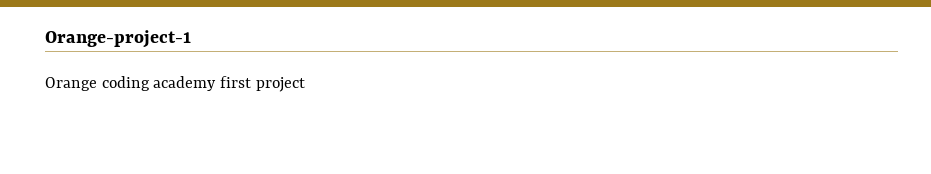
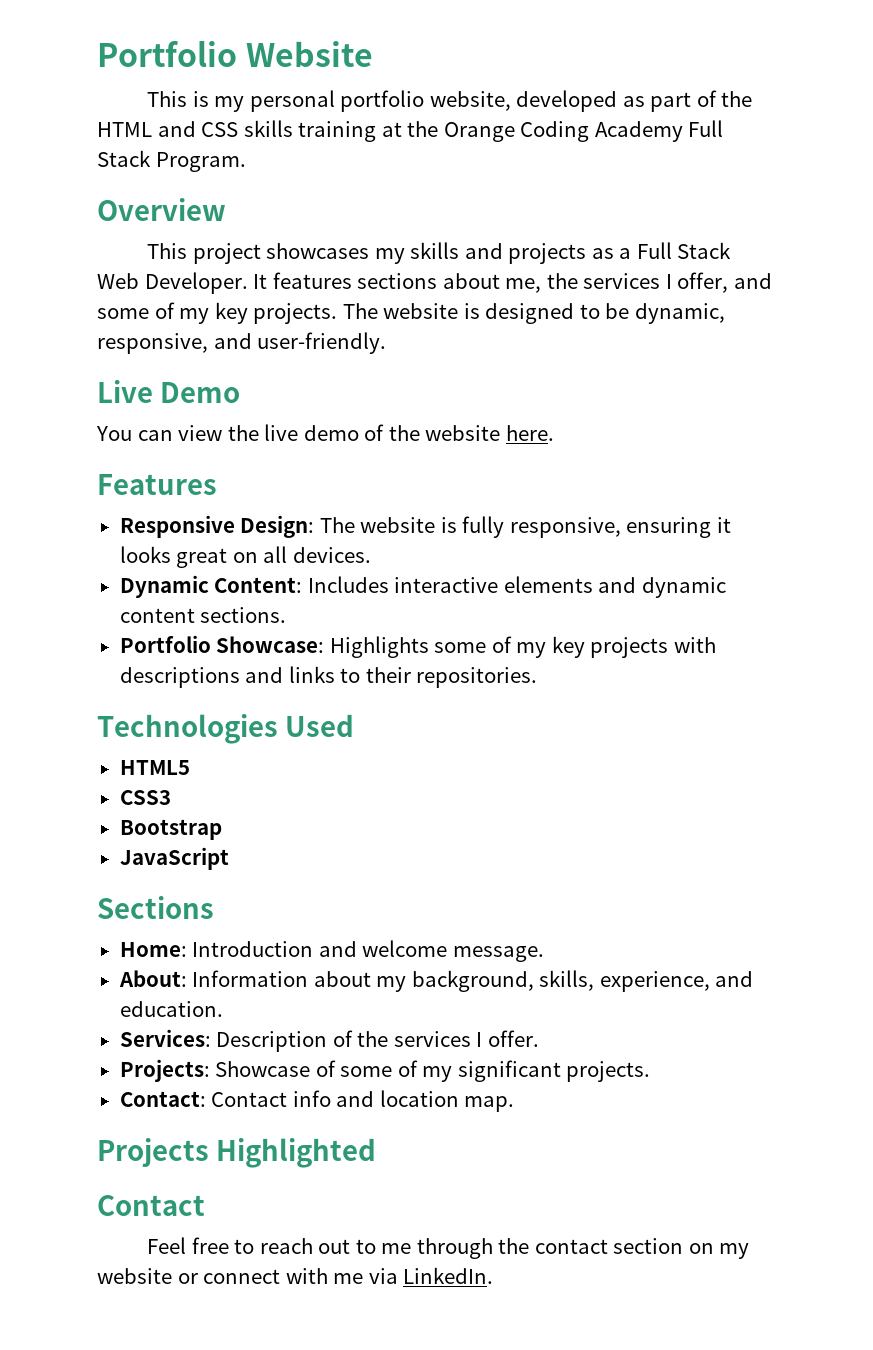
[45,30,191,48] [45,76,305,92] Orange-project-1 // Orange coding academy first project -> [97,41,373,67] [147,90,753,112] [97,120,724,142] [97,150,246,172] [97,198,226,221] [147,242,732,264] [97,272,772,294] [97,302,725,324] [97,332,387,354] [97,380,241,403] [96,424,554,441] [97,474,217,495] [119,515,731,538] [119,546,371,568] [119,575,726,598] [119,607,287,623] [119,635,716,658] [119,666,538,688] [97,714,355,744] [119,760,190,775] [119,790,171,805] [119,819,222,840] [119,847,229,870] [97,896,214,919] [119,940,544,962] [118,970,754,992] [119,1001,223,1017] [119,1029,539,1052] [119,1059,651,1082] [119,1090,515,1112] [97,1138,377,1168] [97,1195,205,1216] [147,1237,750,1259] [97,1267,494,1284] Portfolio Website // This is my personal portfolio website, developed as part of the HTML and CSS skills training at the Orange Coding Academy Full Stack Program. // Overview // This project showcases my skills and projects as a Full Stack Web Developer. It features sections about me, the services I offer, and some of my key projects. The website is designed to be dynamic, responsive, and user-friendly. // Live Demo // You can view the live demo of the website here. // Features // Responsive Design: The website is fully responsive, ensuring it looks great on all devices. // Dynamic Content: Includes interactive elements and dynamic content sections. // Portfolio Showcase: Highlights some of my key projects with descriptions and links to their repositories. // Technologies Used // HTML5 // CSS3 // Bootstrap // JavaScript // Sections // Home: Introduction and welcome message. // About: Information about my background, skills, experience, and education. // Services: Description of the services I offer. // Projects: Showcase of some of my significant projects. // Contact: Contact info and location map. // Projects Highlighted // Contact // Feel free to reach out to me through the contact section on my website or connect with me via LinkedIn.

